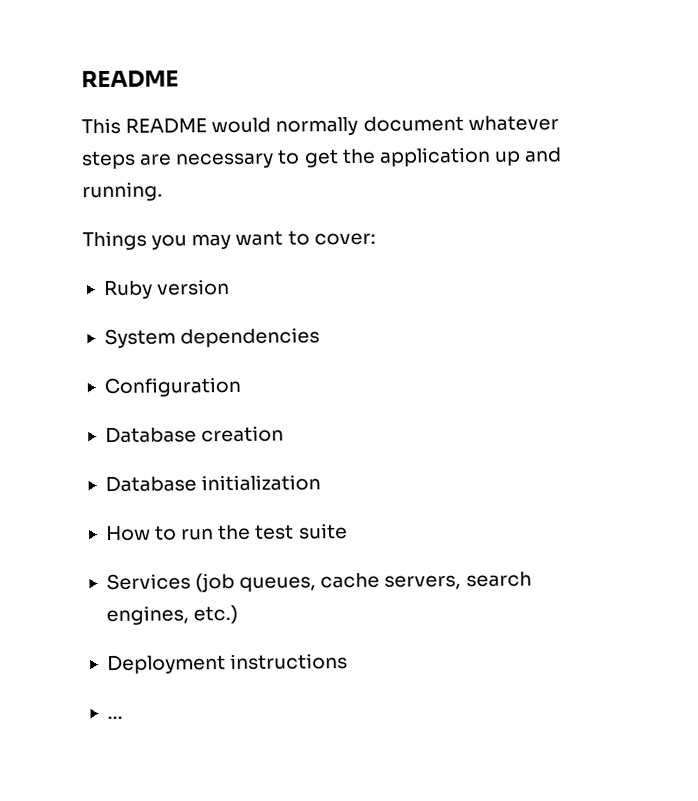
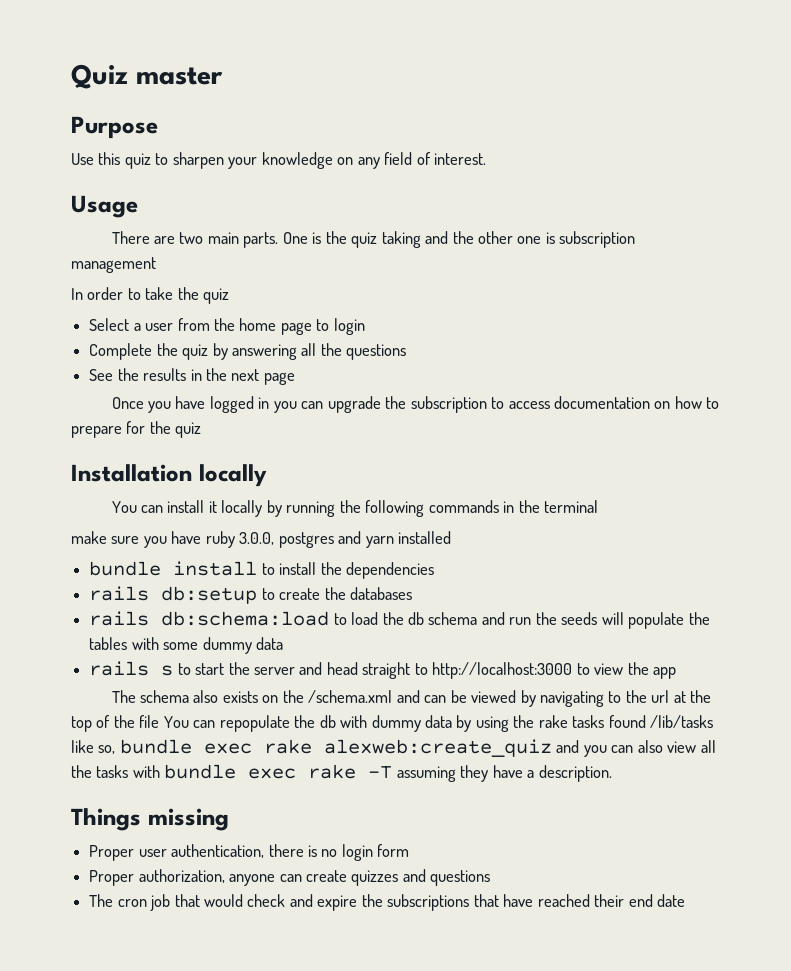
[81,69,179,89] [81,115,559,136] [81,146,563,170] [82,181,163,202] [82,230,376,251] [103,278,231,300] [103,327,321,349] [103,376,241,398] [104,425,285,444] [104,474,322,493] [105,523,348,542] [105,571,532,593] [105,604,239,626] [106,653,349,675] [106,715,123,719] README // This README would normally document whatever steps are necessary to get the application up and running. // Things you may want to cover: // Ruby version // System dependencies // Configuration // Database creation // Database initialization // How to run the test suite // Services (job queues, cache servers, search engines, etc.) // Deployment instructions // ... -> [71,64,223,89] [71,116,158,139] [71,152,487,169] [71,195,138,218] [111,231,636,248] [71,257,156,273] [71,287,230,304] [89,318,365,335] [89,343,407,360] [89,368,295,385] [111,396,720,413] [71,421,202,438] [71,464,267,487] [111,500,598,517] [71,531,452,548] [89,561,434,579] [89,586,412,604] [89,611,710,629] [89,637,283,654] [89,661,677,679] [111,690,712,707] [71,715,714,732] [71,739,716,757] [71,764,612,782] [71,808,229,831] [89,844,410,861] [89,869,491,886] [89,894,685,911] Quiz master // Purpose // Use this quiz to sharpen your knowledge on any field of interest. // Usage // There are two main parts. One is the quiz taking and the other one is subscription management // In order to take the quiz // Select a user from the home page to login // Complete the quiz by answering all the questions // See the results in the next page // Once you have logged in you can upgrade the subscription to access documentation on how to prepare for the quiz // Installation locally // You can install it locally by running the following commands in the terminal // make sure you have ruby 3.0.0, postgres and yarn installed // bundle install to install the dependencies // rails db:setup to create the databases // rails db:schema:load to load the db schema and run the seeds will populate the tables with some dummy data // rails s to start the server and head straight to http://localhost:3000 to view the app // The schema also exists on the /schema.xml and can be viewed by navigating to the url at the top of the file You can repopulate the db with dummy data by using the rake tasks found /lib/tasks like so, bundle exec rake alexweb:create_quiz and you can also view all the tasks with bundle exec rake -T assuming they have a description. // Things missing // Proper user authentication, there is no login form // Proper authorization, anyone can create quizzes and questions // The cron job that would check and expire the subscriptions that have reached their end date

